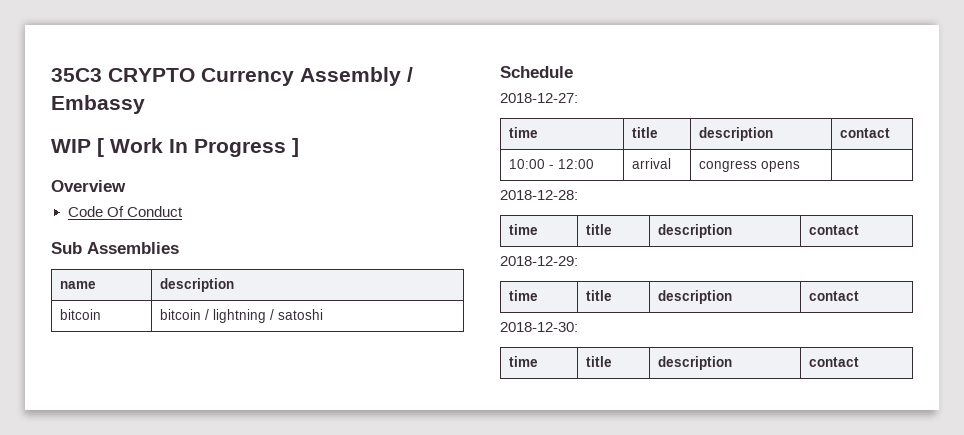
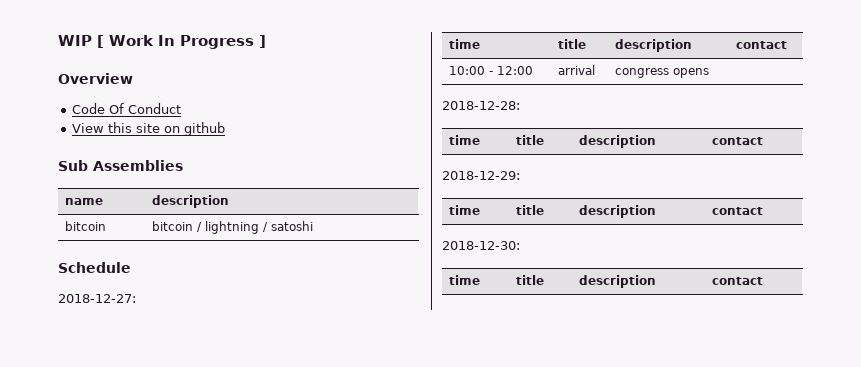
[51,67,413,86] [51,95,145,114] 35C3 CRYPTO Currency Assembly / Embassy // -> (58, 40) none
(183, 211) none -> [72,122,226,136] // View this site on github

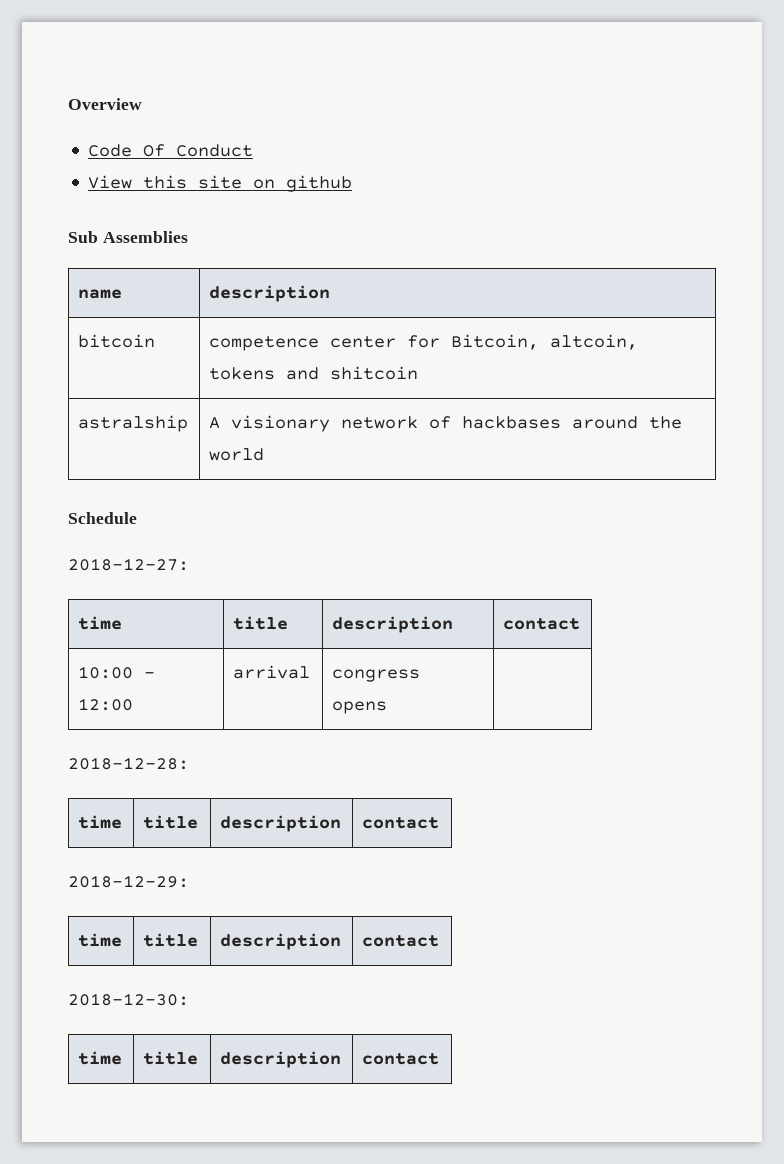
[58,35,266,49] WIP [ Work In Progress ] // -> (68, 104) none
[152,221,314,234] bitcoin / lightning / satoshi -> [209,334,639,351] [209,366,419,380] [78,415,189,432] [209,415,683,432] [209,448,265,461] competence center for Bitcoin, altcoin, tokens and shitcoin // astralship | A visionary network of hackbases around the world

